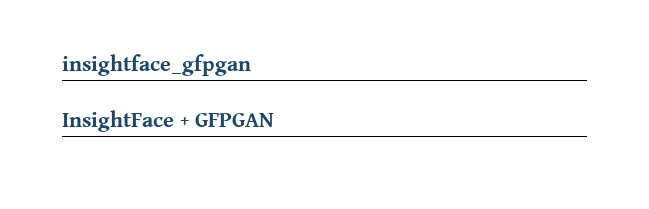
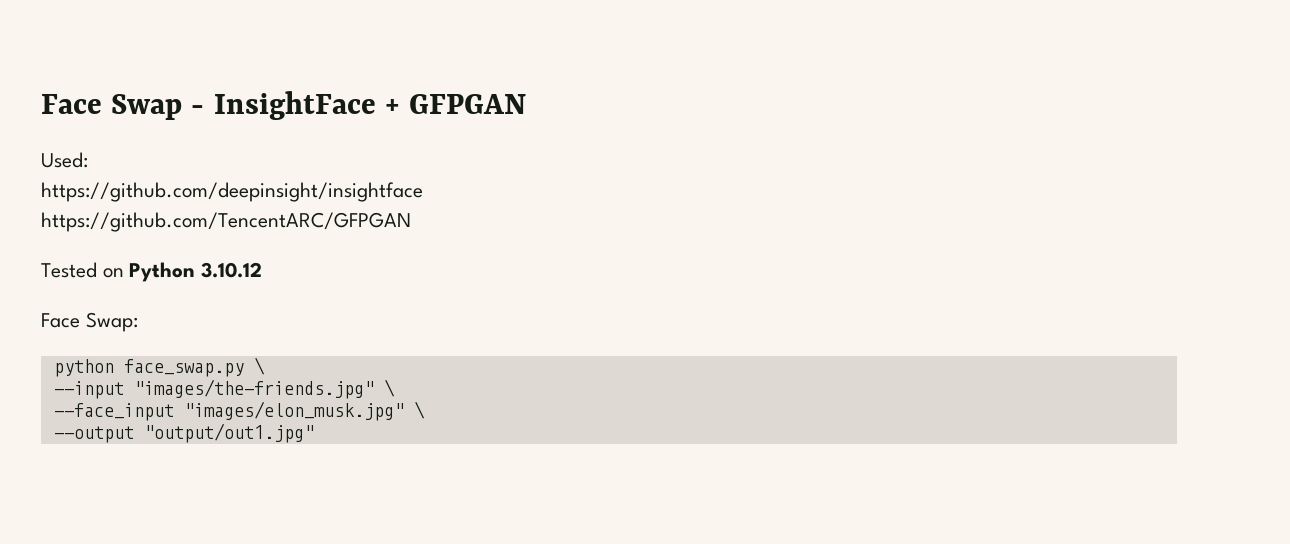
[62,54,251,76] insightface_gfpgan // -> [41,94,205,120] Face Swap -
(274, 120) none -> [41,152,88,168] [41,182,423,202] [41,212,411,232] [41,262,263,282] [41,312,138,332] [53,357,265,377] [53,379,395,399] [53,401,425,421] [53,423,314,443] // Used: // https://github.com/deepinsight/insightface // https://github.com/TencentARC/GFPGAN // Tested on Python 3.10.12 // Face Swap: // python face_swap.py \ // --input "images/the-friends.jpg" \ // --face_input "images/elon_musk.jpg" \ // --output "output/out1.jpg"

